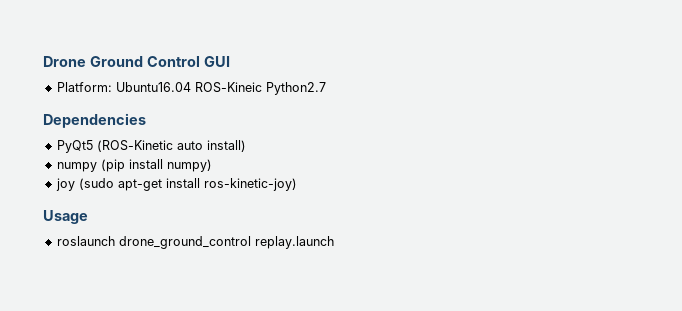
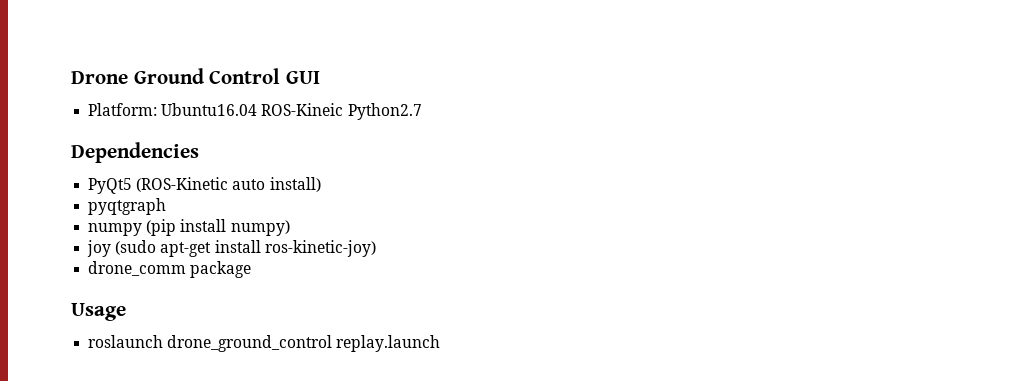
(246, 146) none -> [88,198,167,215] // pyqtgraph
(297, 184) none -> [88,261,252,278] // drone_comm package

